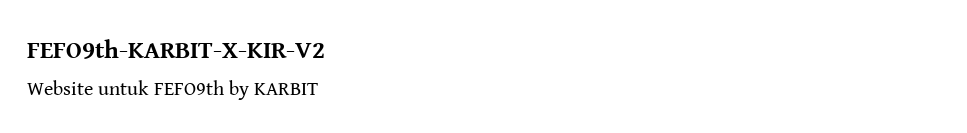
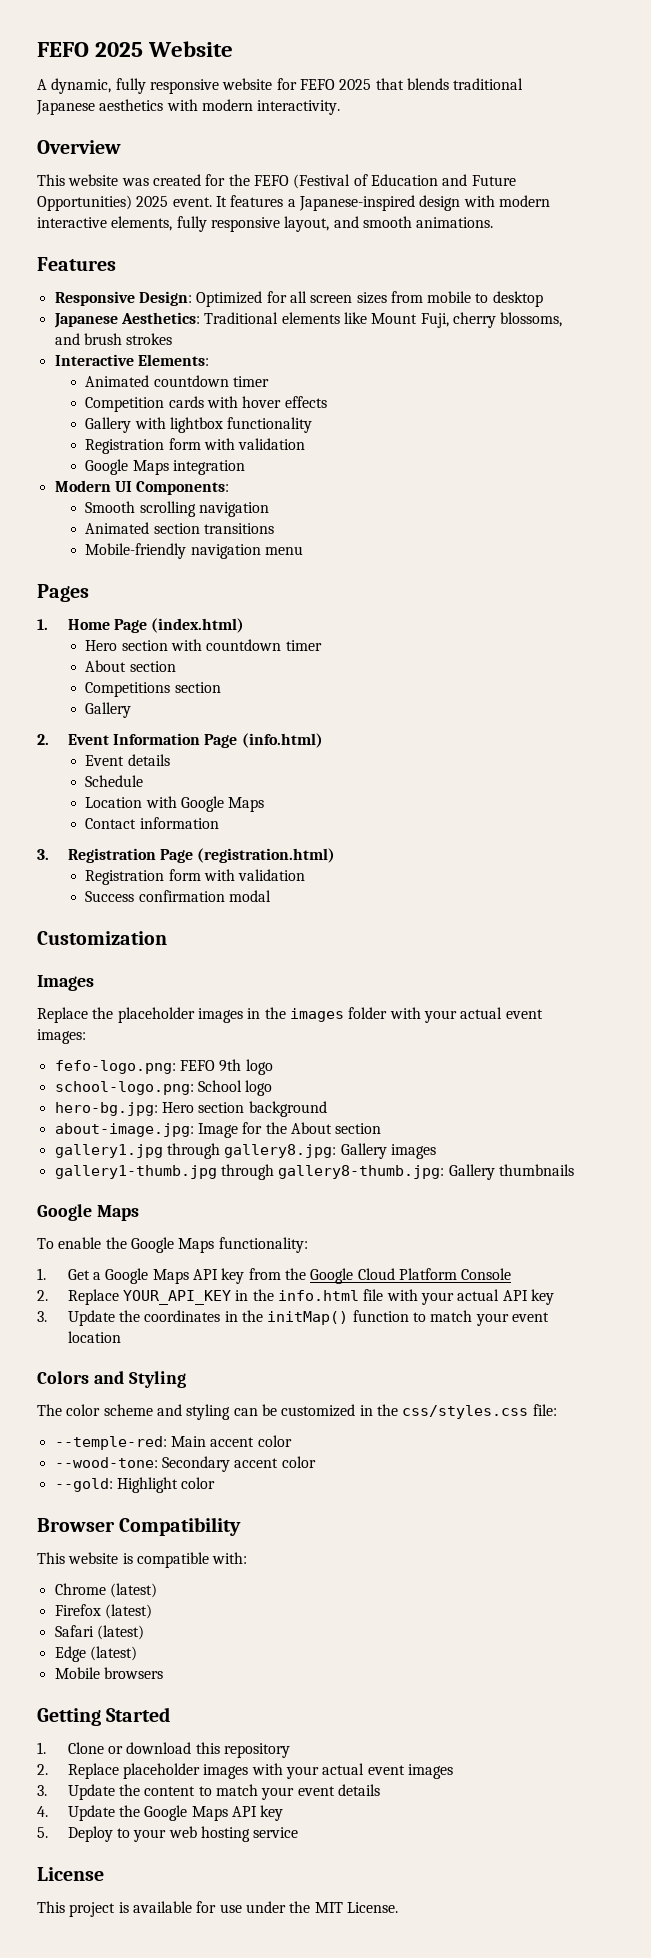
[27,39,325,59] [27,80,319,100] FEFO9th-KARBIT-X-KIR-V2 // Website untuk FEFO9th by KARBIT -> [37,41,234,57] [37,78,524,94] [36,99,341,115] [37,140,121,154] [37,174,516,189] [37,195,550,211] [37,216,494,232] [37,257,116,271] [54,291,543,307] [53,312,563,328] [54,333,173,345] [54,354,209,366] [85,375,269,387] [85,396,327,412] [85,417,313,433] [85,438,306,454] [85,459,245,475] [54,480,230,495] [85,501,269,517] [85,522,274,534] [85,543,303,559] [37,584,89,602] [37,618,245,633] [85,639,322,651] [85,660,176,672] [85,682,221,697] [85,702,132,718] [37,733,323,748] [85,754,170,766] [85,775,144,787] [85,796,265,812] [85,817,219,829] [37,848,336,863] [85,869,306,885] [85,890,271,902] [37,931,167,945] [37,975,94,991] [37,1007,543,1023] [37,1029,86,1044] [54,1059,273,1075] [54,1080,273,1096] [54,1101,327,1117] [54,1122,382,1138] [54,1143,436,1159] [54,1164,574,1180] [37,1204,139,1221] [37,1237,308,1253] [37,1268,512,1284] [37,1289,554,1305] [37,1310,549,1326] [67,1331,121,1343] [37,1371,186,1388] [37,1404,557,1420] [54,1435,292,1450] [54,1456,316,1472] [54,1477,216,1493] [37,1517,242,1536] [37,1552,248,1568] [54,1583,157,1598] [54,1604,152,1619] [54,1625,144,1640] [54,1646,137,1662] [54,1667,163,1679] [37,1707,171,1726] [37,1742,290,1758] [37,1763,453,1779] [37,1784,380,1800] [37,1805,284,1821] [37,1826,299,1842] [37,1867,104,1881] [37,1901,398,1917] FEFO 2025 Website // A dynamic, fully responsive website for FEFO 2025 that blends traditional Japanese aesthetics with modern interactivity. // Overview // This website was created for the FEFO (Festival of Education and Future Opportunities) 2025 event. It features a Japanese-inspired design with modern interactive elements, fully responsive layout, and smooth animations. // Features // Responsive Design: Optimized for all screen sizes from mobile to desktop // Japanese Aesthetics: Traditional elements like Mount Fuji, cherry blossoms, and brush strokes // Interactive Elements: // Animated countdown timer // Competition cards with hover effects // Gallery with lightbox functionality // Registration form with validation // Google Maps integration // Modern UI Components: // Smooth scrolling navigation // Animated section transitions // Mobile-friendly navigation menu // Pages // 1. Home Page (index.html) // Hero section with countdown timer // About section // Competitions section // Gallery // 2. Event Information Page (info.html) // Event details // Schedule // Location with Google Maps // Contact information // 3. Registration Page (registration.html) // Registration form with validation // Success confirmation modal // Customization // Images // Replace the placeholder images in the images folder with your actual event images: // fefo-logo.png: FEFO 9th logo // school-logo.png: School logo // hero-bg.jpg: Hero section background // about-image.jpg: Image for the About section // gallery1.jpg through gallery8.jpg: Gallery images // gallery1-thumb.jpg through gallery8-thumb.jpg: Gallery thumbnails // Google Maps // To enable the Google Maps functionality: // 1. Get a Google Maps API key from the Google Cloud Platform Console // 2. Replace YOUR_API_KEY in the info.html file with your actual API key // 3. Update the coordinates in the initMap() function to match your event location // Colors and Styling // The color scheme and styling can be customized in the css/styles.css file: // --temple-red: Main accent color // --wood-tone: Secondary accent color // --gold: Highlight color // Browser Compatibility // This website is compatible with: // Chrome (latest) // Firefox (latest) // Safari (latest) // Edge (latest) // Mobile browsers // Getting Started // 1. Clone or download this repository // 2. Replace placeholder images with your actual event images // 3. Update the content to match your event details // 4. Update the Google Maps API key // 5. Deploy to your web hosting service // License // This project is available for use under the MIT License.

